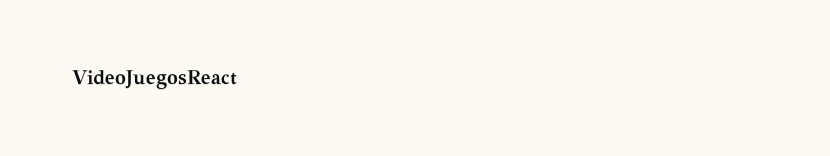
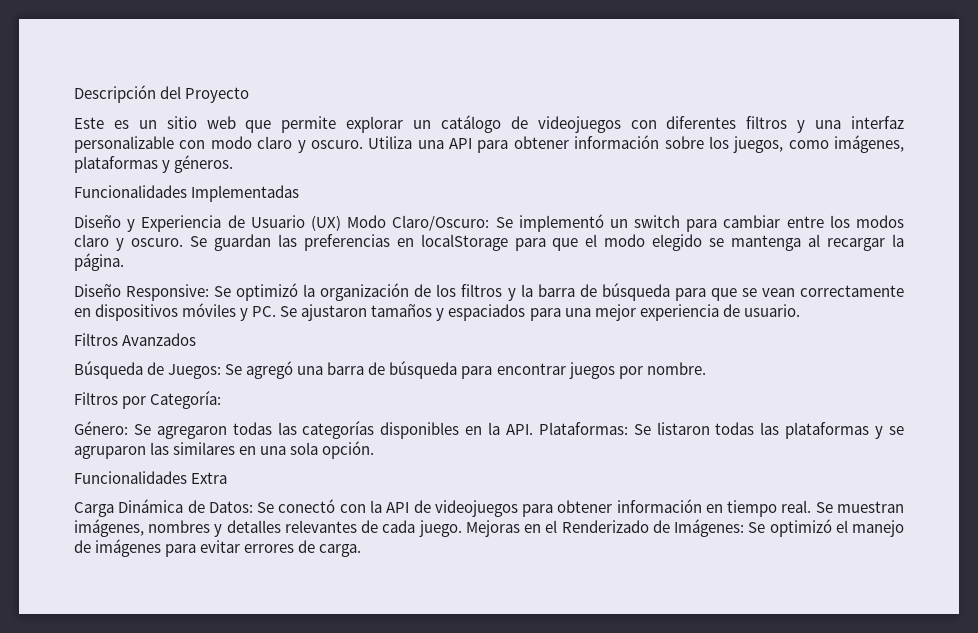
[71,70,238,90] VideoJuegosReact -> [74,85,250,103] [74,115,904,133] [74,135,904,153] [74,155,234,173] [74,185,300,202] [74,214,904,232] [74,234,905,251] [74,253,124,271] [74,283,904,301] [74,303,800,321] [74,333,197,346] [74,361,706,379] [74,391,222,409] [74,421,904,439] [74,441,375,459] [74,471,228,484] [74,499,905,517] [74,519,905,537] [74,539,362,557] Descripción del Proyecto // Este es un sitio web que permite explorar un catálogo de videojuegos con diferentes filtros y una interfaz personalizable con modo claro y oscuro. Utiliza una API para obtener información sobre los juegos, como imágenes, plataformas y géneros. // Funcionalidades Implementadas // Diseño y Experiencia de Usuario (UX) Modo Claro/Oscuro: Se implementó un switch para cambiar entre los modos claro y oscuro. Se guardan las preferencias en localStorage para que el modo elegido se mantenga al recargar la página. // Diseño Responsive: Se optimizó la organización de los filtros y la barra de búsqueda para que se vean correctamente en dispositivos móviles y PC. Se ajustaron tamaños y espaciados para una mejor experiencia de usuario. // Filtros Avanzados // Búsqueda de Juegos: Se agregó una barra de búsqueda para encontrar juegos por nombre. // Filtros por Categoría: // Género: Se agregaron todas las categorías disponibles en la API. Plataformas: Se listaron todas las plataformas y se agruparon las similares en una sola opción. // Funcionalidades Extra // Carga Dinámica de Datos: Se conectó con la API de videojuegos para obtener información en tiempo real. Se muestran imágenes, nombres y detalles relevantes de cada juego. Mejoras en el Renderizado de Imágenes: Se optimizó el manejo de imágenes para evitar errores de carga.

